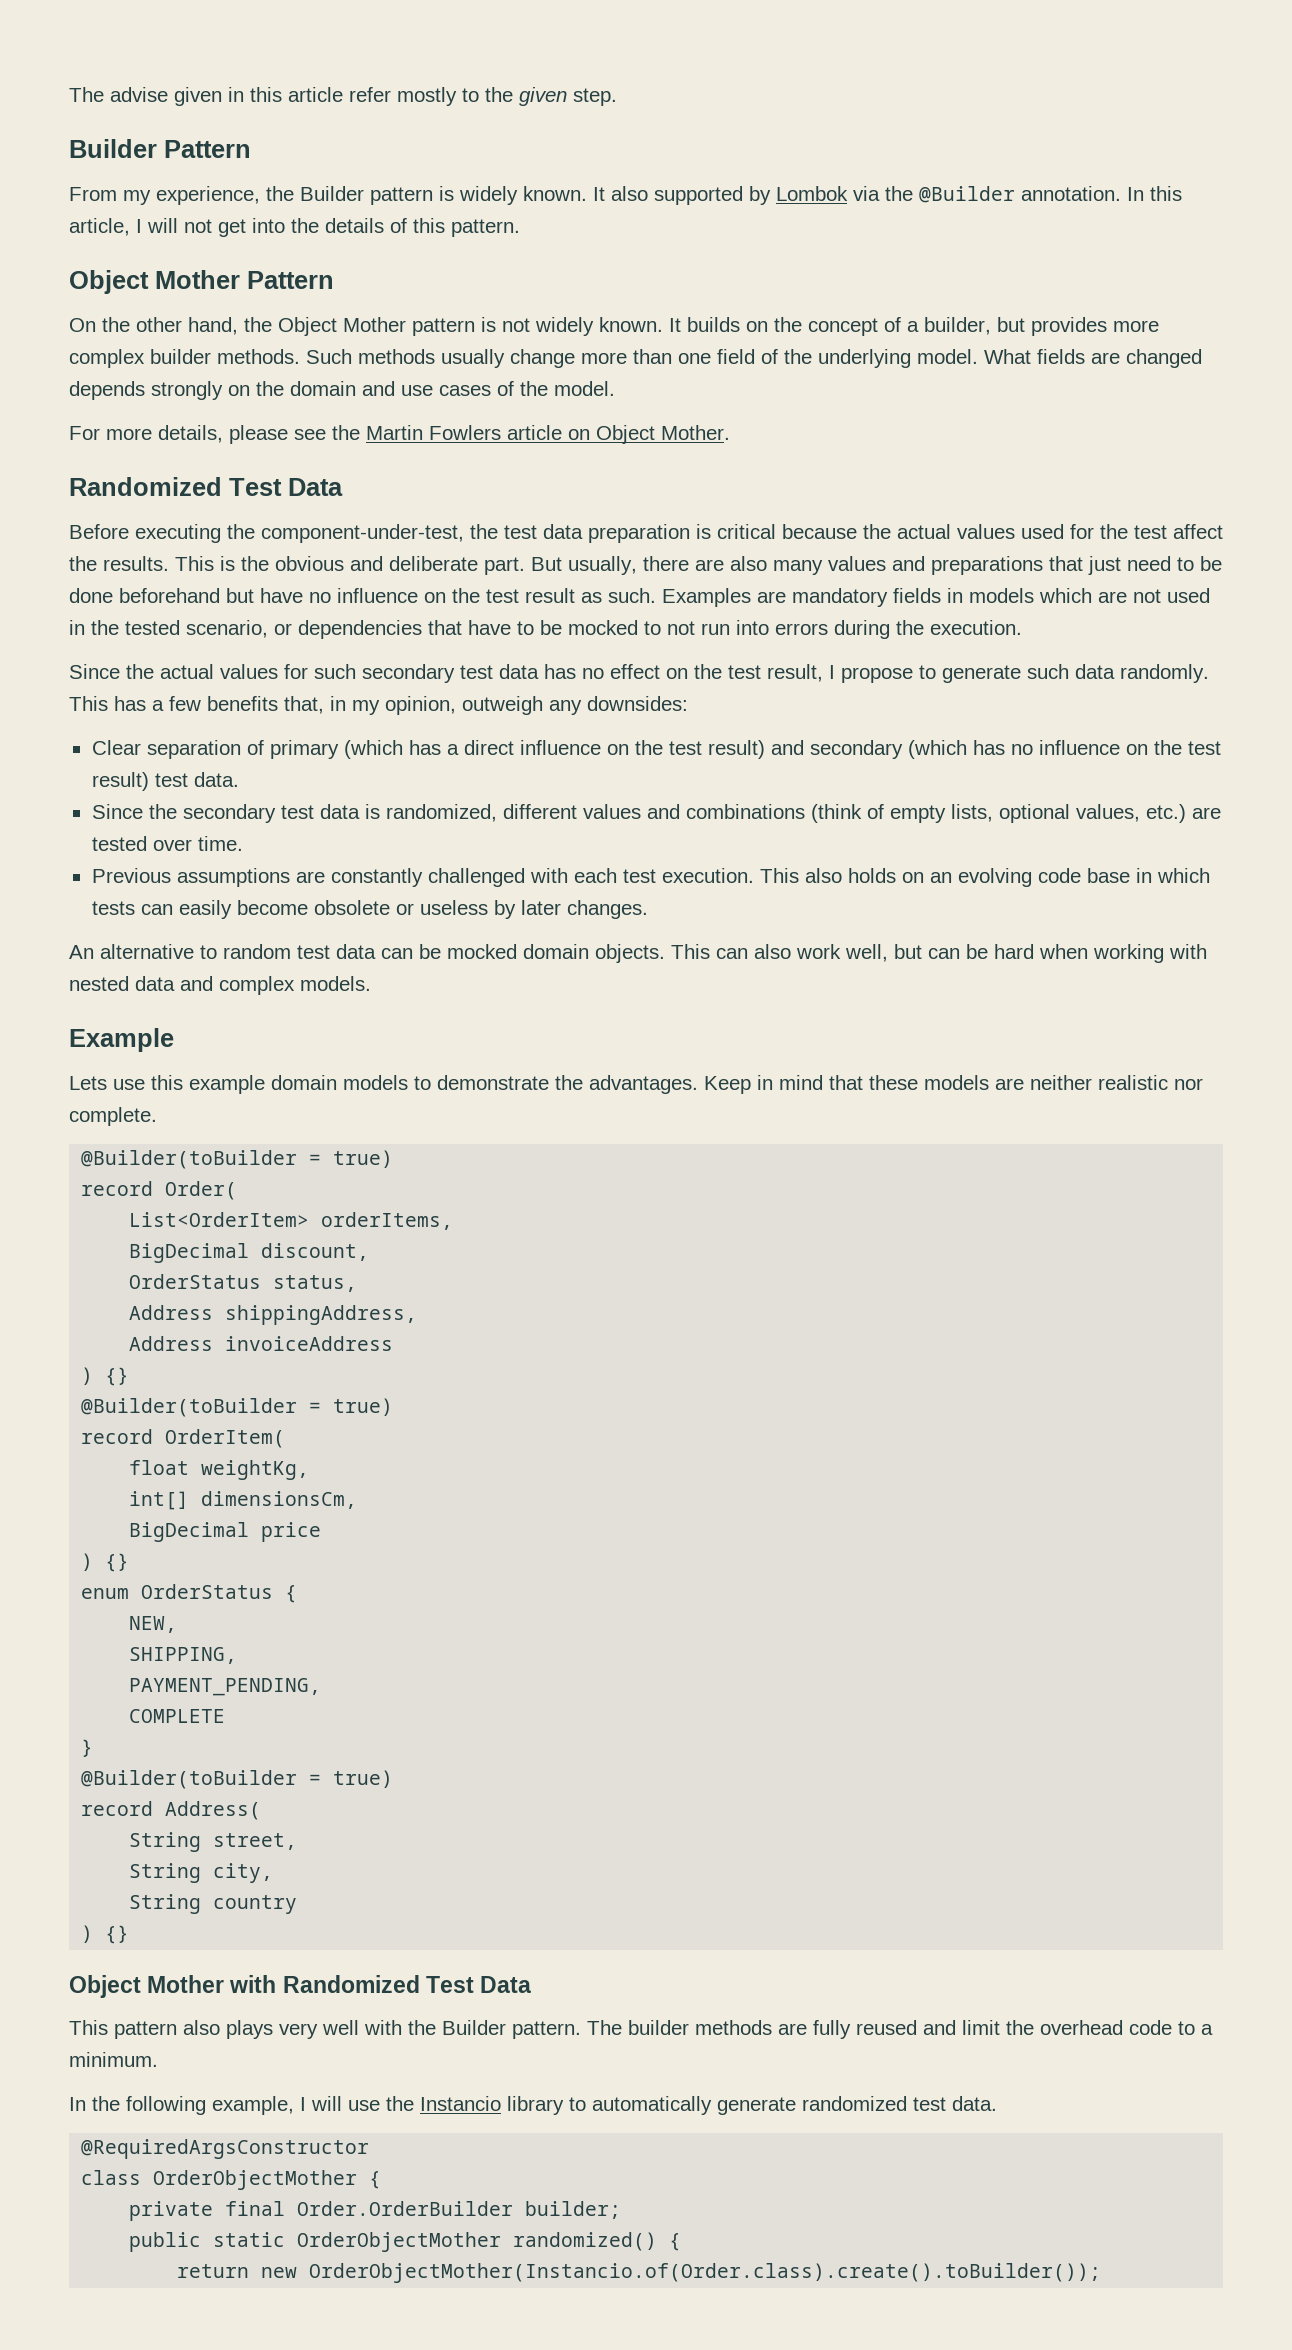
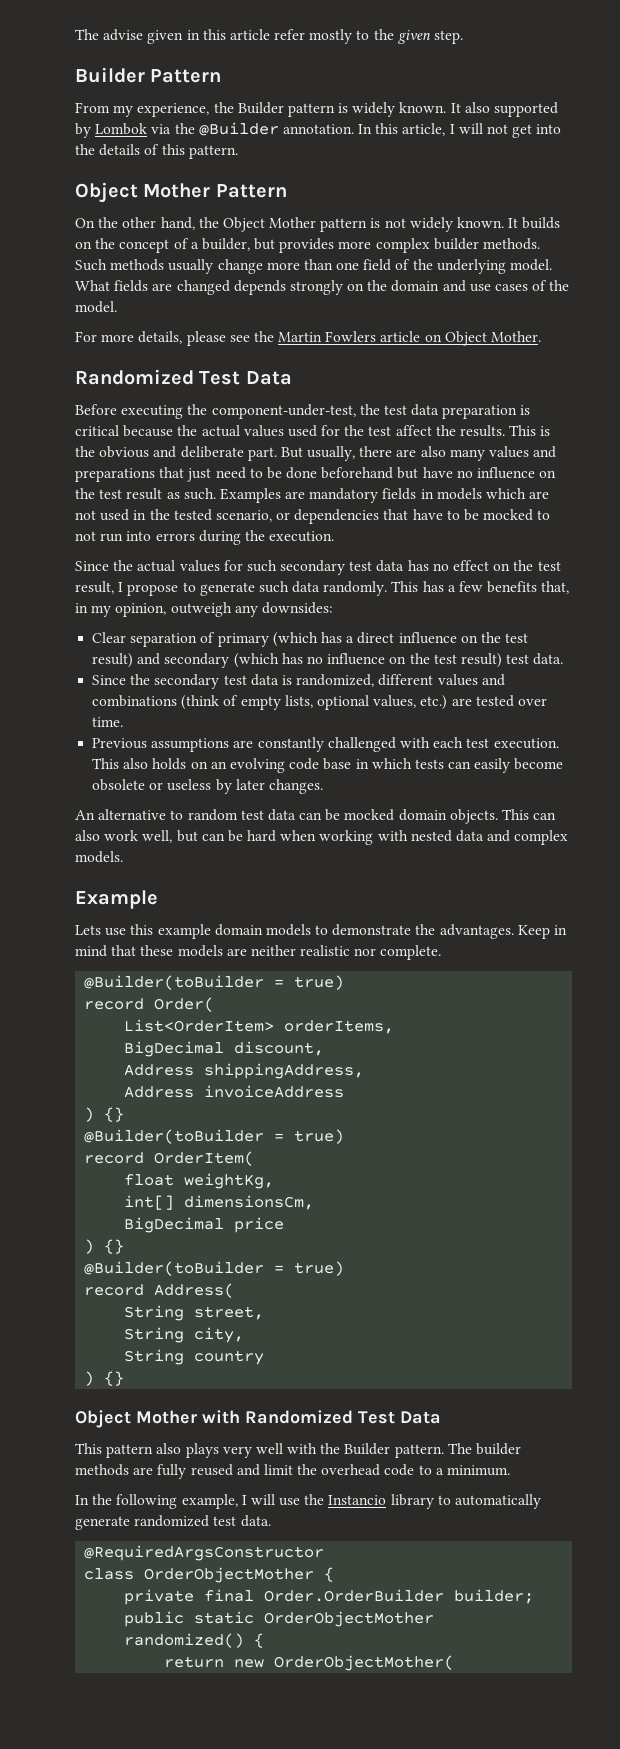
[129,1274,358,1292] // OrderStatus status, -> (325, 1048) none
[81,1584,298,1603] [129,1616,178,1633] [129,1647,238,1664] [129,1678,322,1696] [129,1709,226,1723] [81,1739,94,1757] // enum OrderStatus { // NEW, // SHIPPING, // PAYMENT_PENDING, // COMPLETE // } -> (125, 1246) none
[309,2263,1102,2283] OrderObjectMother(Instancio.of(Order.class).create().toBuilder()); -> [274,1655,455,1671] OrderObjectMother(

